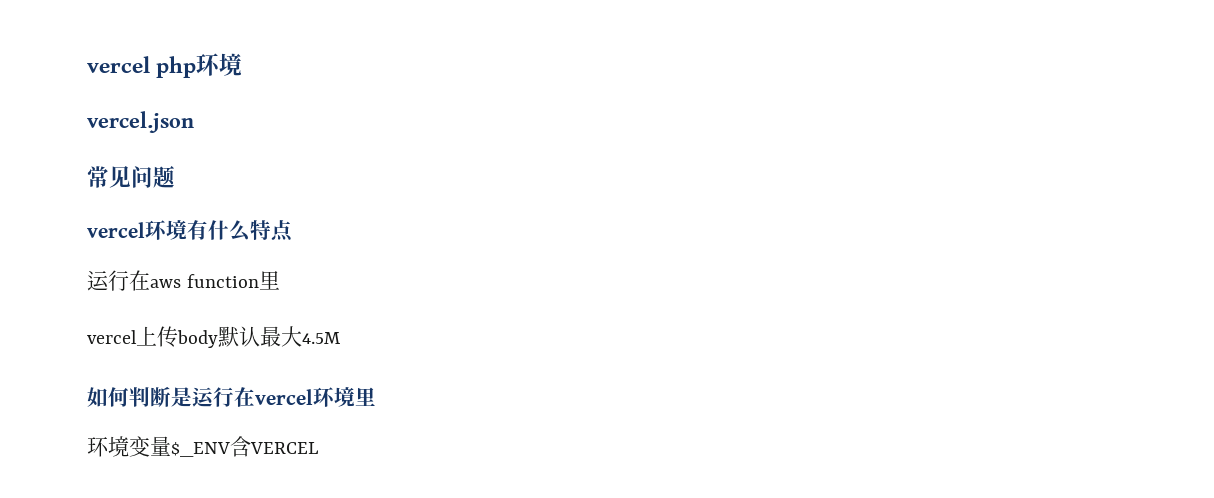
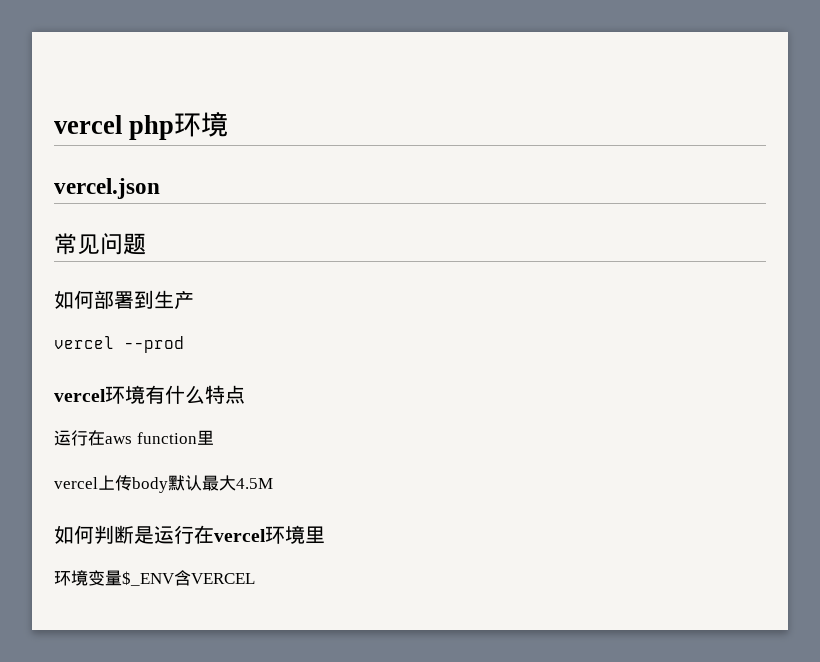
(175, 176) none -> [54,290,194,309] [54,336,184,353] // 如何部署到生产 // vercel --prod

